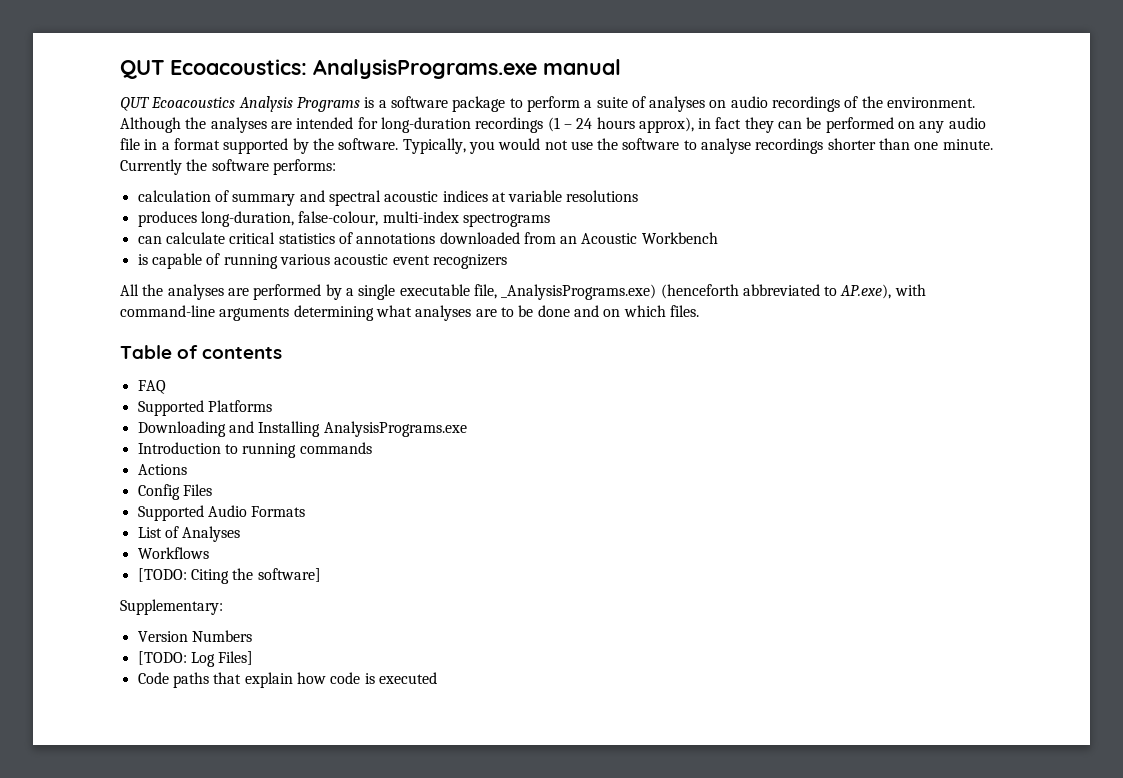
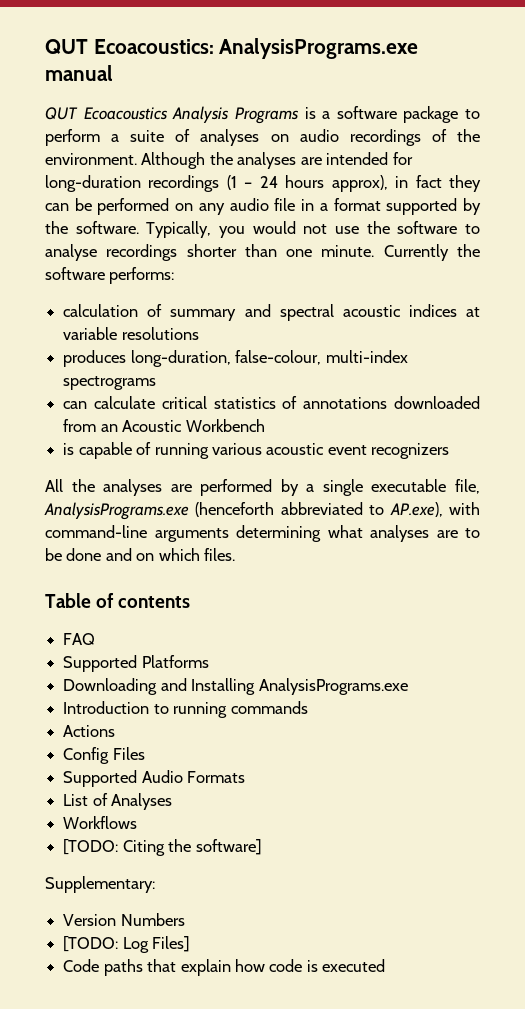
[501,284,657,300] _AnalysisPrograms.exe) -> [44,502,189,520] AnalysisPrograms.exe

